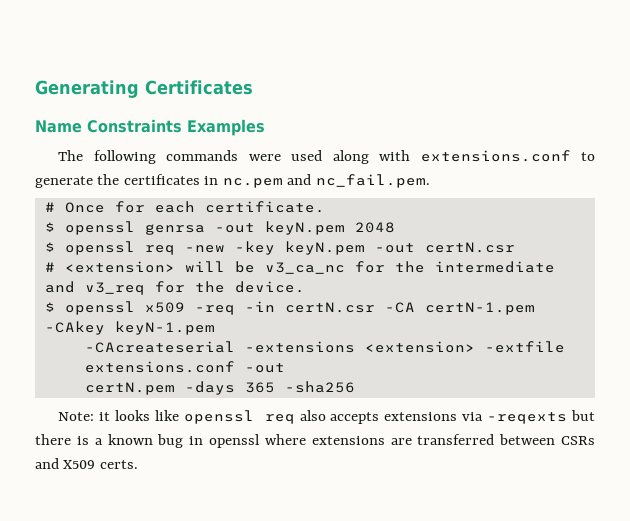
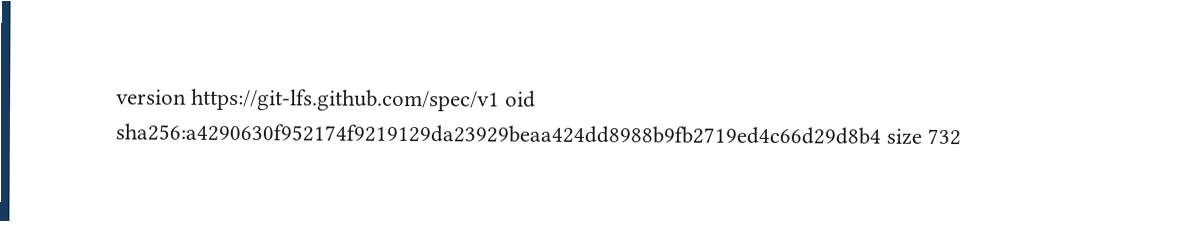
[35,80,253,98] [35,119,265,136] [58,150,596,164] [35,174,430,188] [44,201,325,213] [44,221,395,235] [44,241,515,255] [44,261,555,274] [44,281,305,295] [44,301,535,315] [44,321,215,335] [84,341,565,353] [84,361,285,373] [84,381,355,395] [58,410,596,424] [35,434,595,448] [35,458,138,469] Generating Certificates // Name Constraints Examples // The following commands were used along with extensions.conf to generate the certificates in nc.pem and nc_fail.pem. // # Once for each certificate. // $ openssl genrsa -out keyN.pem 2048 // $ openssl req -new -key keyN.pem -out certN.csr // # <extension> will be v3_ca_nc for the intermediate and v3_req for the device. // $ openssl x509 -req -in certN.csr -CA certN-1.pem -CAkey keyN-1.pem // -CAcreateserial -extensions <extension> -extfile extensions.conf -out // certN.pem -days 365 -sha256 // Note: it looks like openssl req also accepts extensions via -reqexts but there is a known bug in openssl where extensions are transferred between CSRs and X509 certs. -> [116,88,537,112] [115,123,962,146] version https://git-lfs.github.com/spec/v1 oid sha256:a4290630f952174f9219129da23929beaa424dd8988b9fb2719ed4c66d29d8b4 size 732

